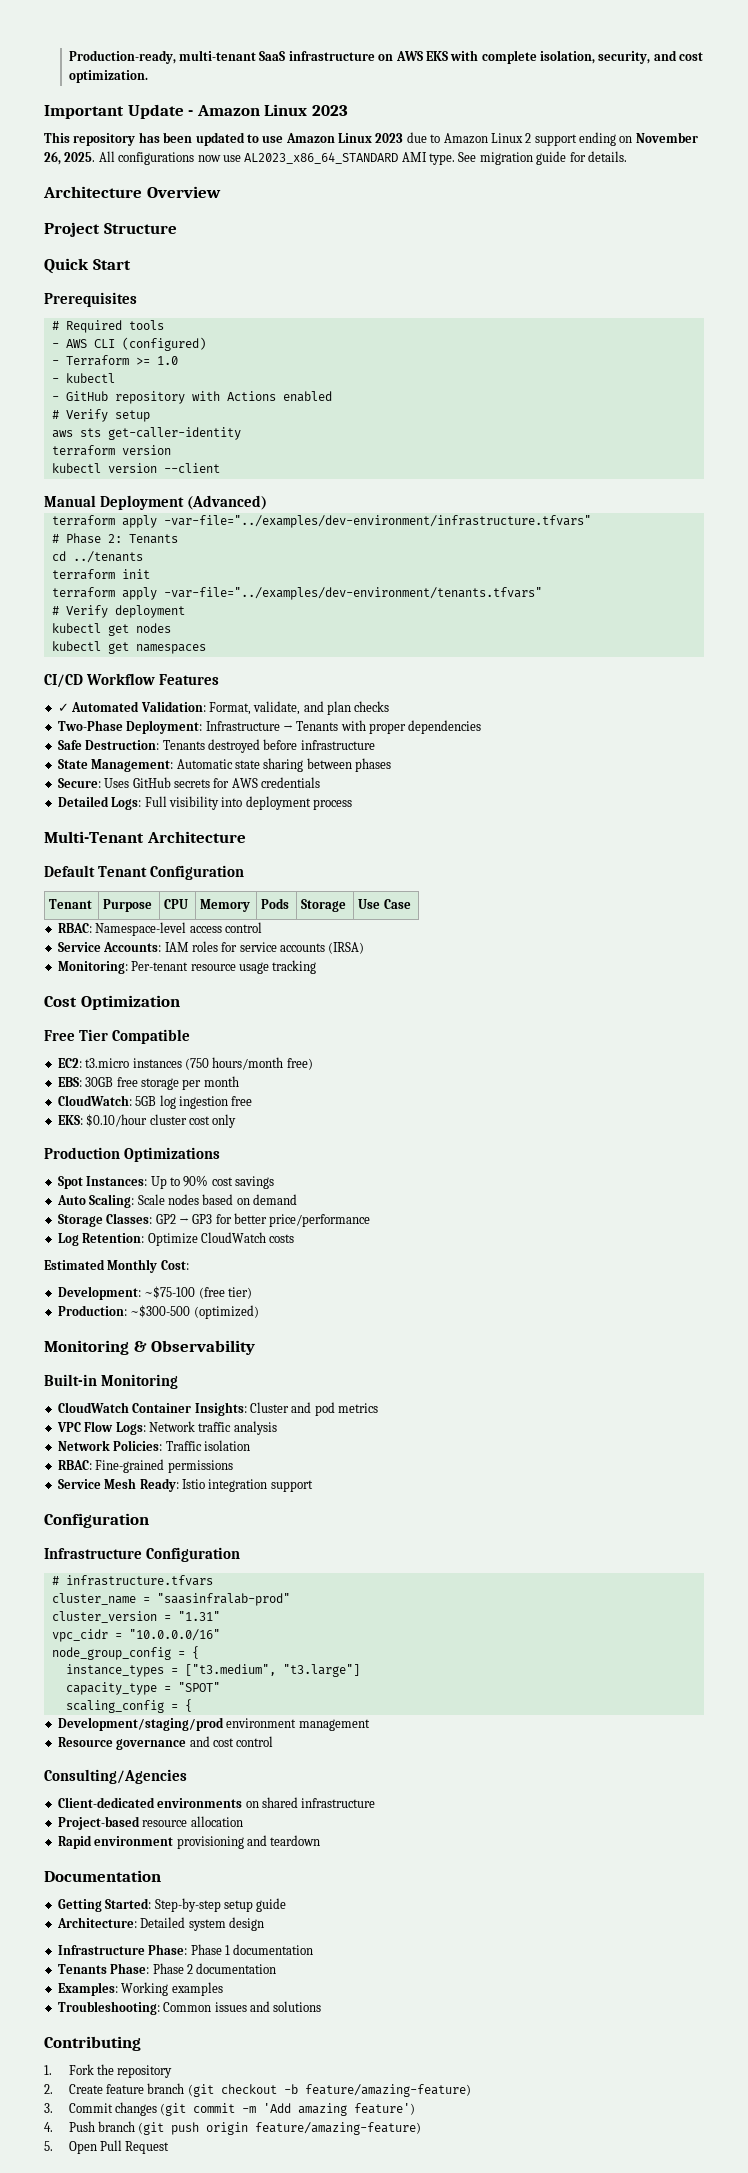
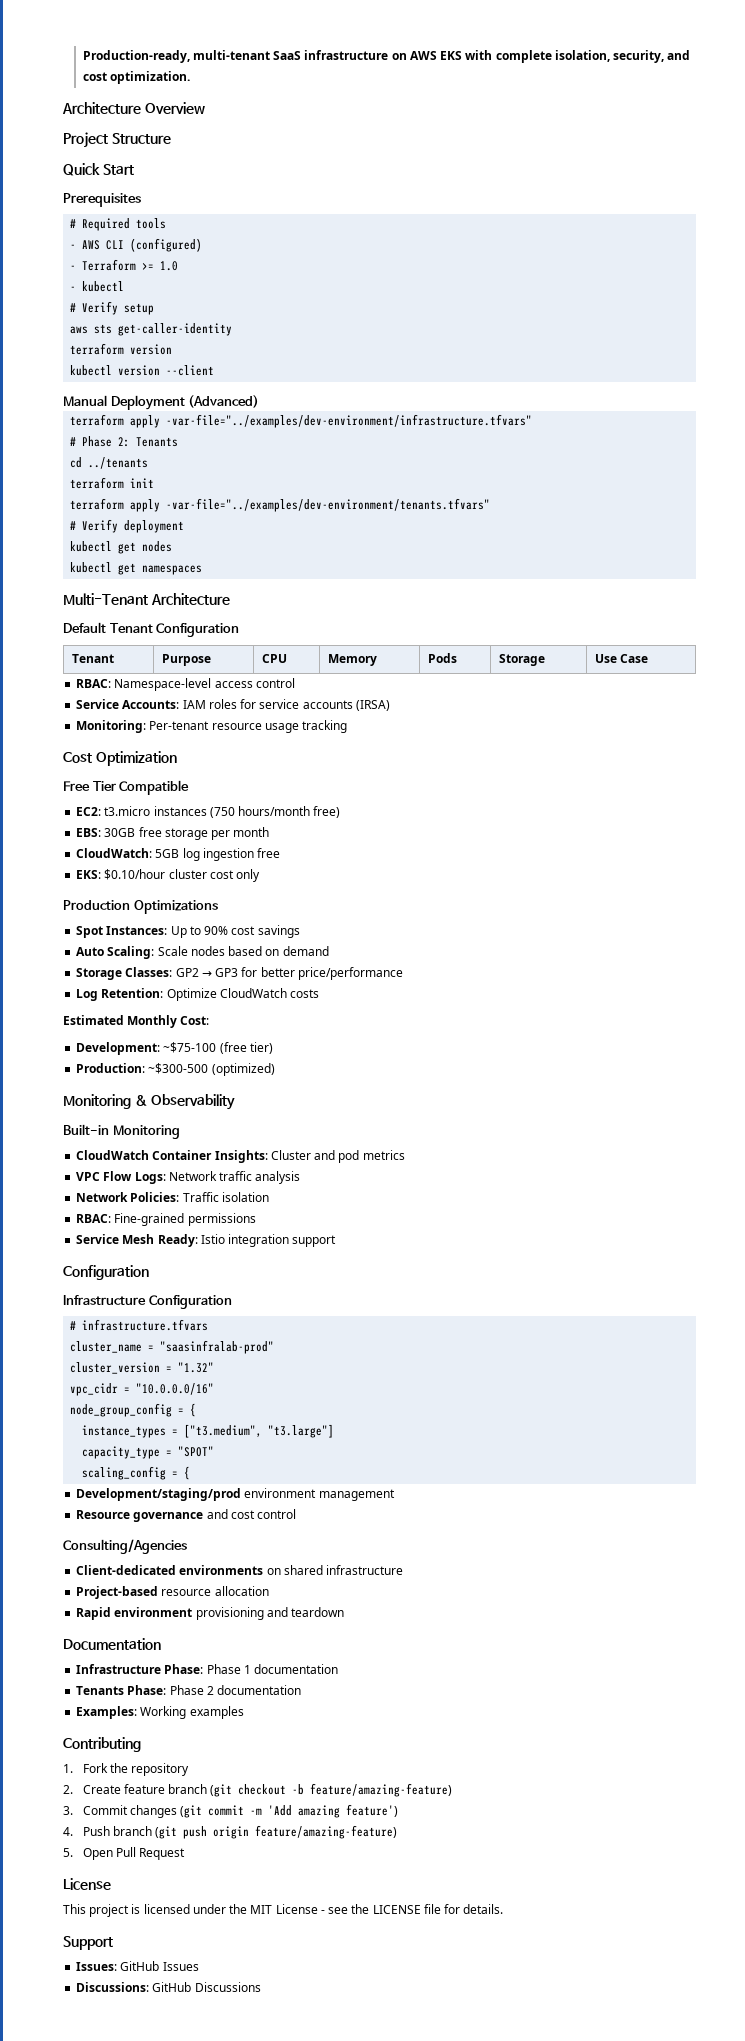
[44,104,348,119] [44,132,698,146] [44,151,627,165] // Important Update - Amazon Linux 2023 // This repository has been updated to use Amazon Linux 2023 due to Amazon Linux 2 support ending on November 26, 2025. All configurations now use AL2023_x86_64_STANDARD AMI type. See migration guide for details. -> (190, 77) none
[51,391,332,404] // - GitHub repository with Actions enabled -> (125, 286) none
[44,673,219,688] [57,701,390,715] [57,720,482,734] [57,739,375,753] [57,758,391,772] [57,777,320,788] [57,796,352,810] // CI/CD Workflow Features // ✓ Automated Validation: Format, validate, and plan checks // Two-Phase Deployment: Infrastructure → Tenants with proper dependencies // Safe Destruction: Tenants destroyed before infrastructure // State Management: Automatic state sharing between phases // Secure: Uses GitHub secrets for AWS credentials // Detailed Logs: Full visibility into deployment process -> (203, 570) none
[177,1611,220,1621] "1.31" -> [178,1362,215,1373] "1.32"
[57,1898,287,1912] [56,1917,264,1931] // Getting Started: Step-by-step setup guide // Architecture: Detailed system design -> (161, 1644) none
[57,2001,322,2015] // Troubleshooting: Common issues and solutions -> (244, 1712) none
(170, 2147) none -> [63,1878,111,1890] [63,1904,504,1917] [63,1936,113,1950] [76,1961,199,1971] [76,1982,261,1992] // License // This project is licensed under the MIT License - see the LICENSE file for details. // Support // Issues: GitHub Issues // Discussions: GitHub Discussions

